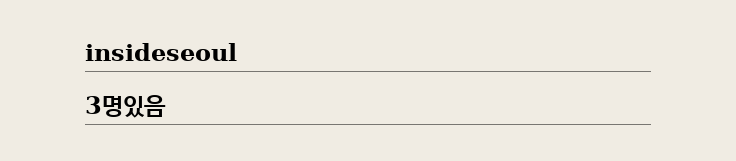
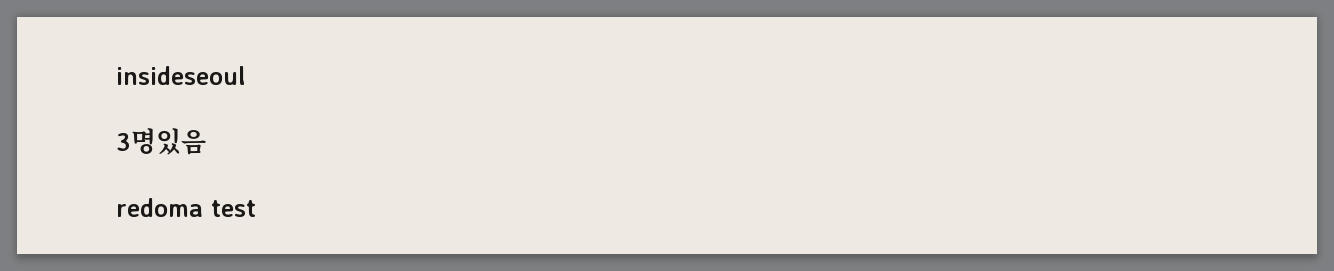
(166, 106) none -> [116,198,256,217] // redoma test

